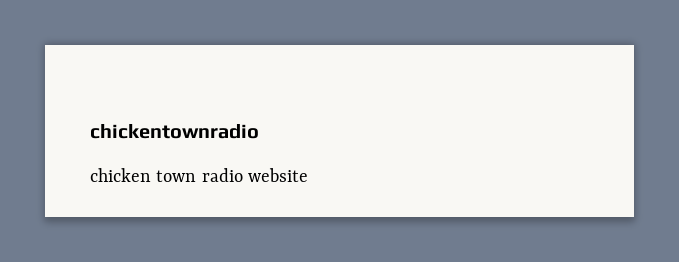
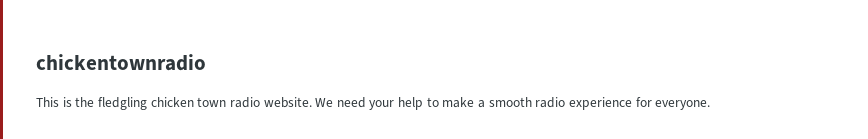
[90,168,308,182] chicken town radio website -> [36,97,711,110] This is the fledgling chicken town radio website. We need your help to make a smooth radio experience for everyone.

